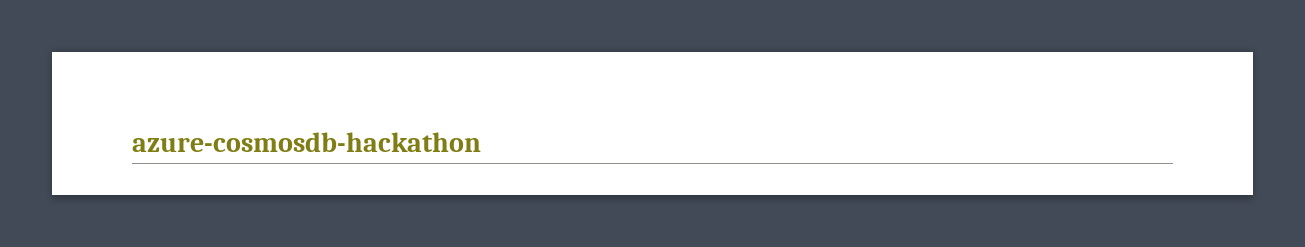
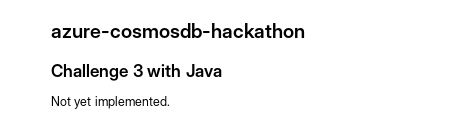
(481, 142) none -> [51,64,222,81] [51,96,170,109] // Challenge 3 with Java // Not yet implemented.

